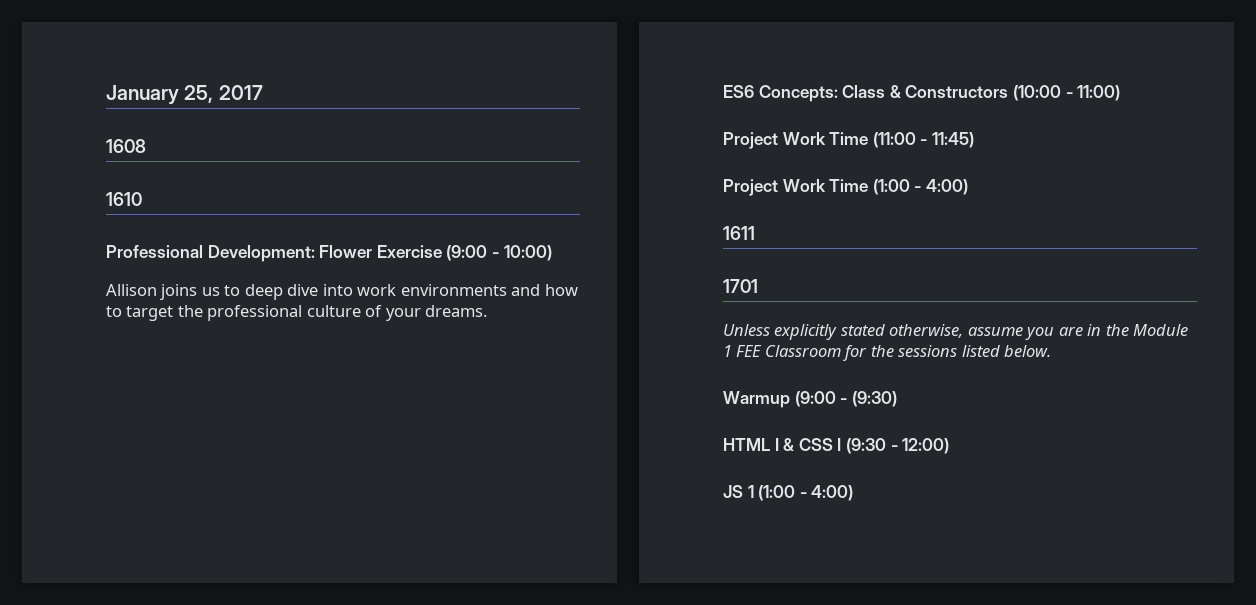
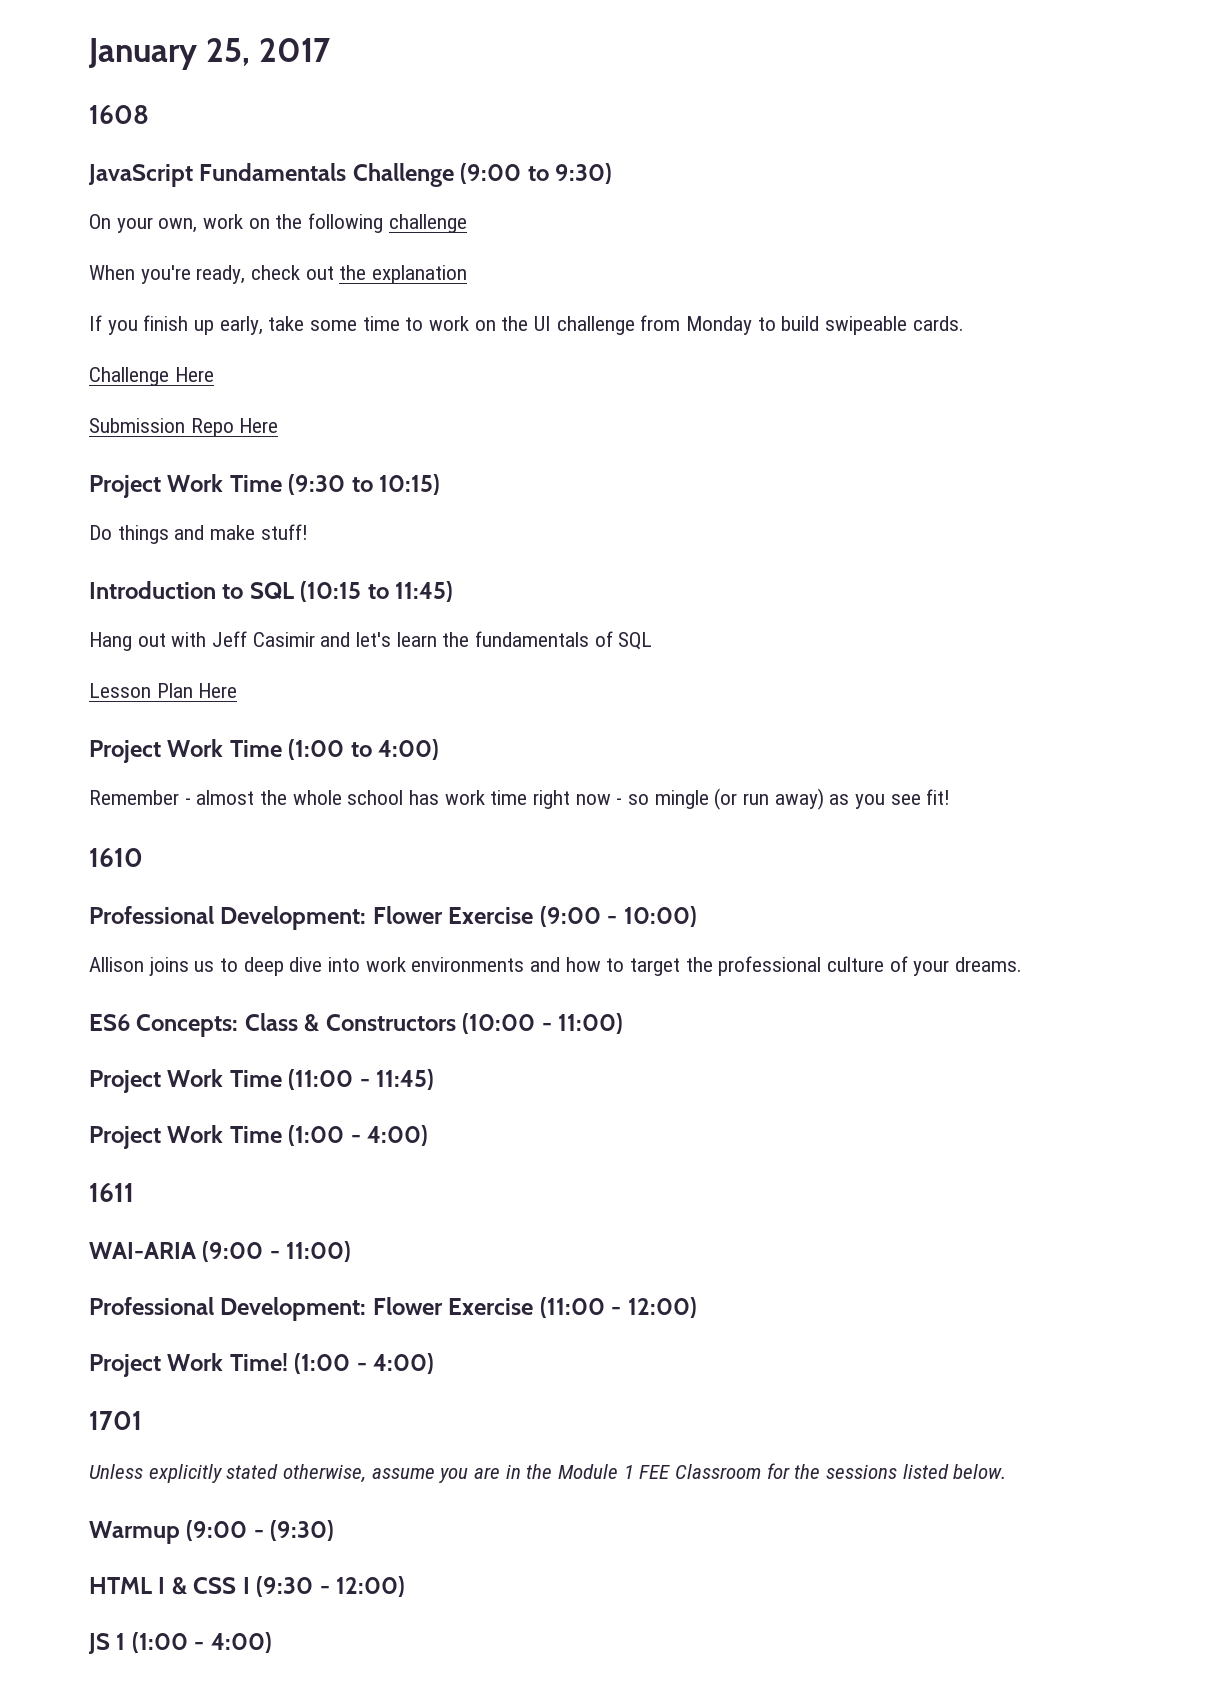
(146, 146) none -> [88,163,613,187] [89,213,467,233] [89,265,468,284] [89,315,964,335] [89,367,214,386] [89,418,279,437] [89,474,441,498] [89,524,308,544] [89,581,454,602] [89,631,653,651] [89,683,238,698] [89,739,440,763] [89,788,951,810] // JavaScript Fundamentals Challenge (9:00 to 9:30) // On your own, work on the following challenge // When you're ready, check out the explanation // If you finish up early, take some time to work on the UI challenge from Monday to build swipeable cards. // Challenge Here // Submission Repo Here // Project Work Time (9:30 to 10:15) // Do things and make stuff! // Introduction to SQL (10:15 to 11:45) // Hang out with Jeff Casimir and let's learn the fundamentals of SQL // Lesson Plan Here // Project Work Time (1:00 to 4:00) // Remember - almost the whole school has work time right now - so mingle (or run away) as you see fit!
(755, 233) none -> [89,1241,352,1262] [89,1297,697,1321] [89,1353,435,1377] // WAI-ARIA (9:00 - 11:00) // Professional Development: Flower Exercise (11:00 - 12:00) // Project Work Time! (1:00 - 4:00)

